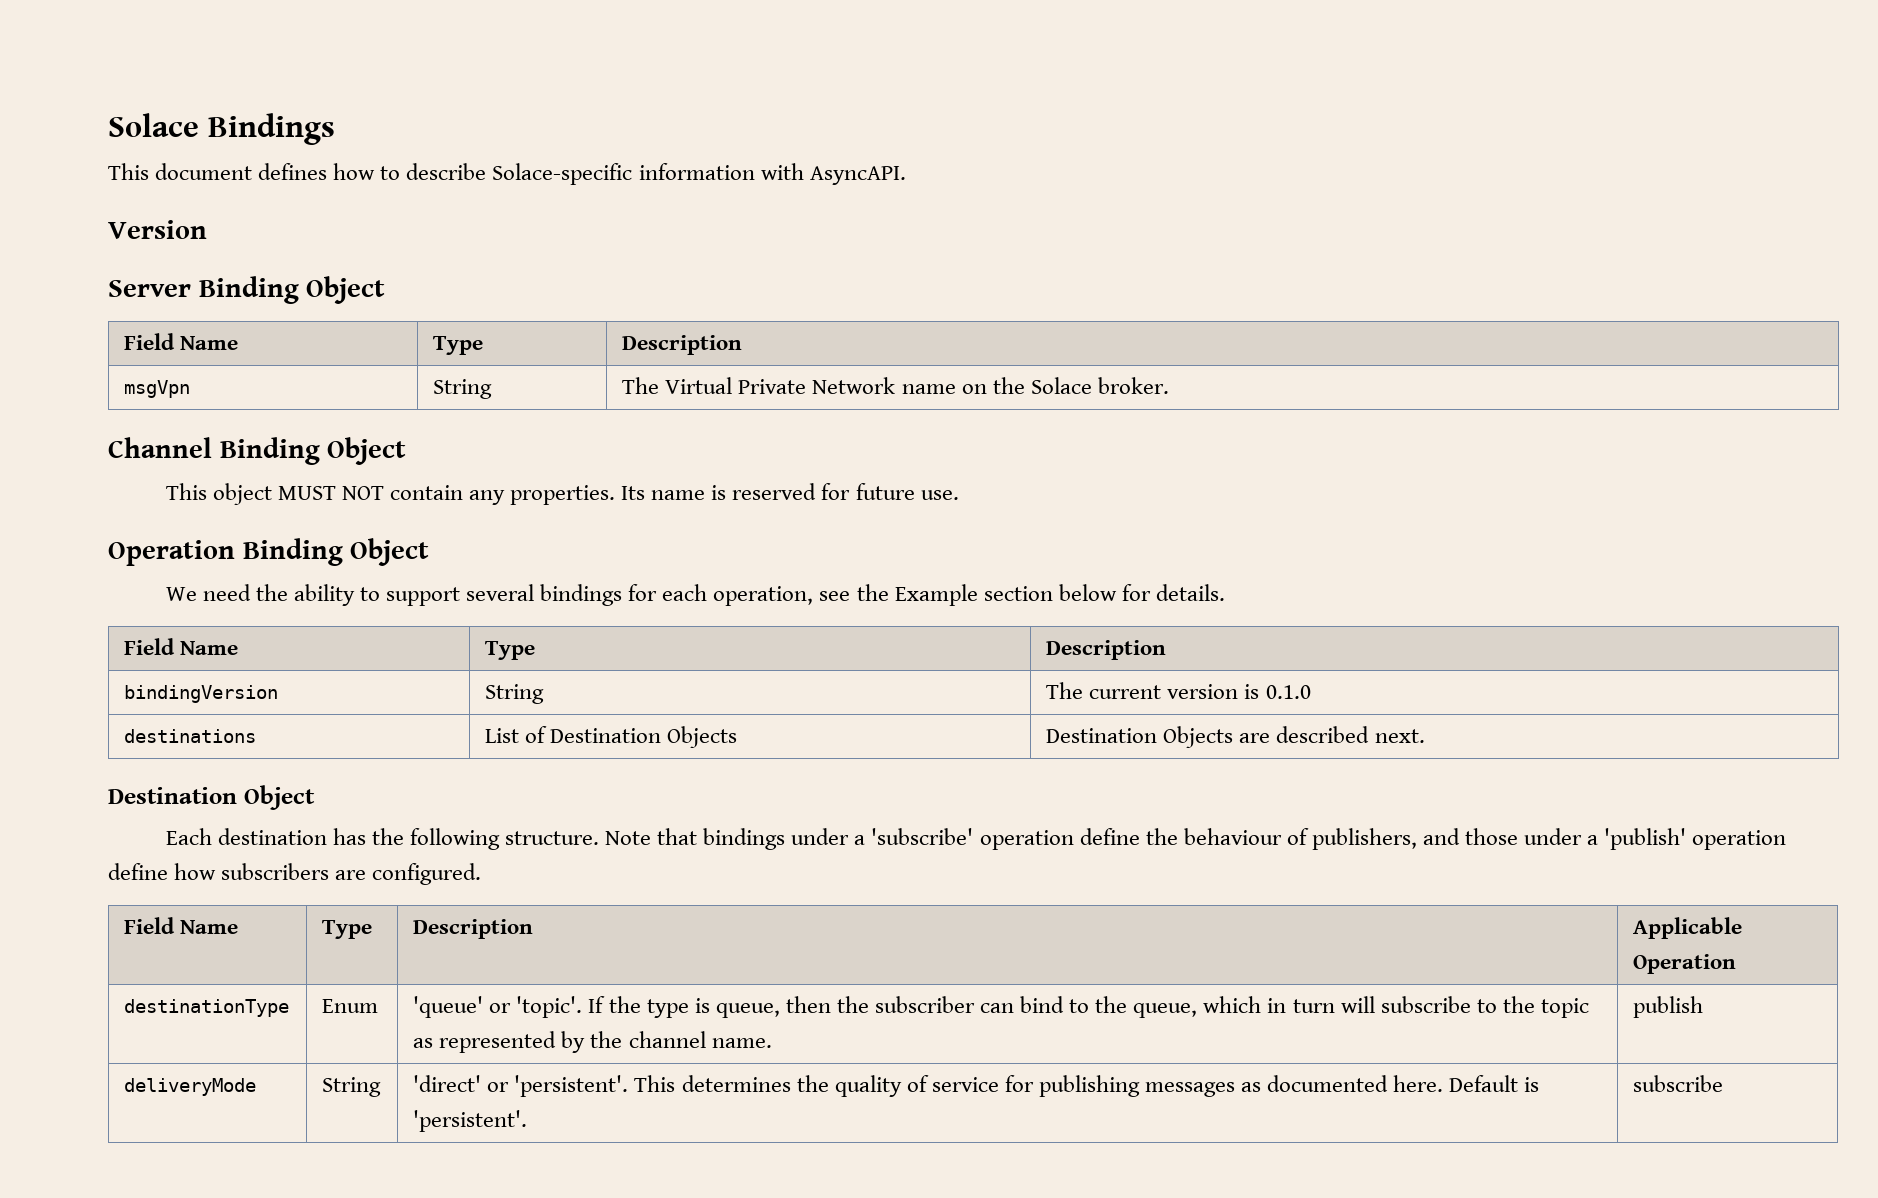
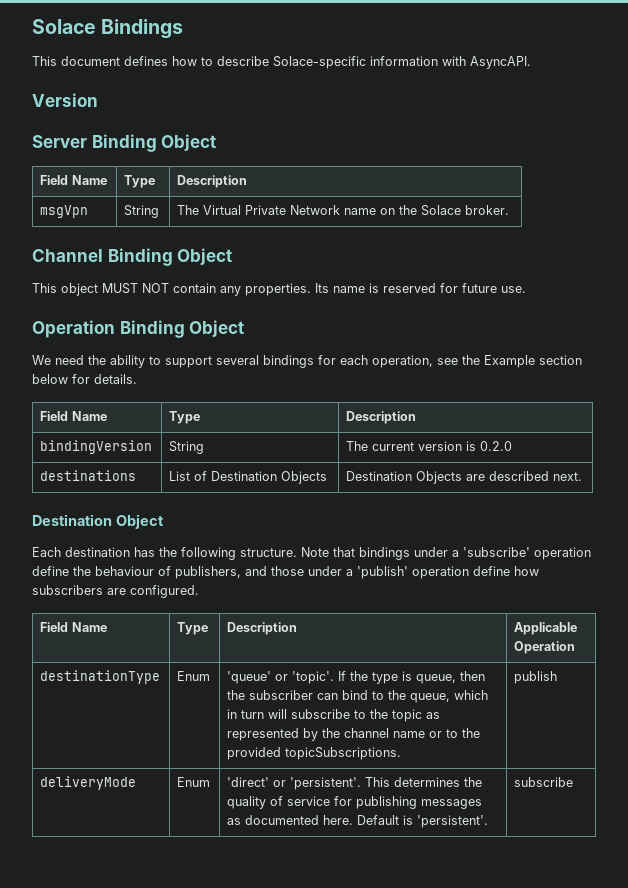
[1265,685,1311,699] 0.1.0 -> [480,441,513,451] 0.2.0
[711,1038,772,1048] name. -> [393,728,481,738] [227,747,402,760] name or to the provided topicSubscriptions.
[322,1077,382,1097] String -> [177,777,211,787] Enum

